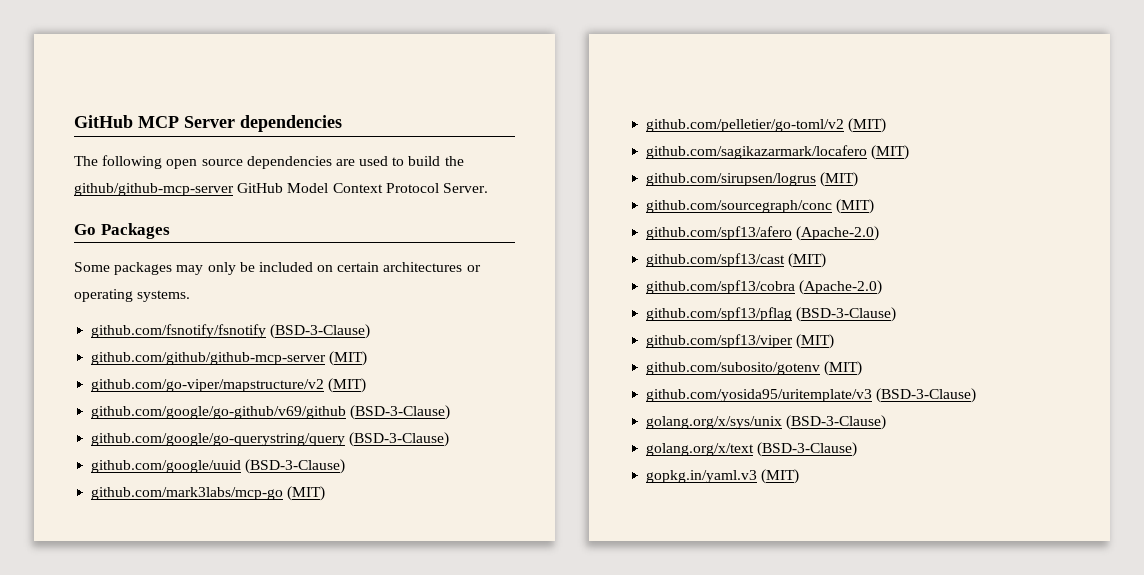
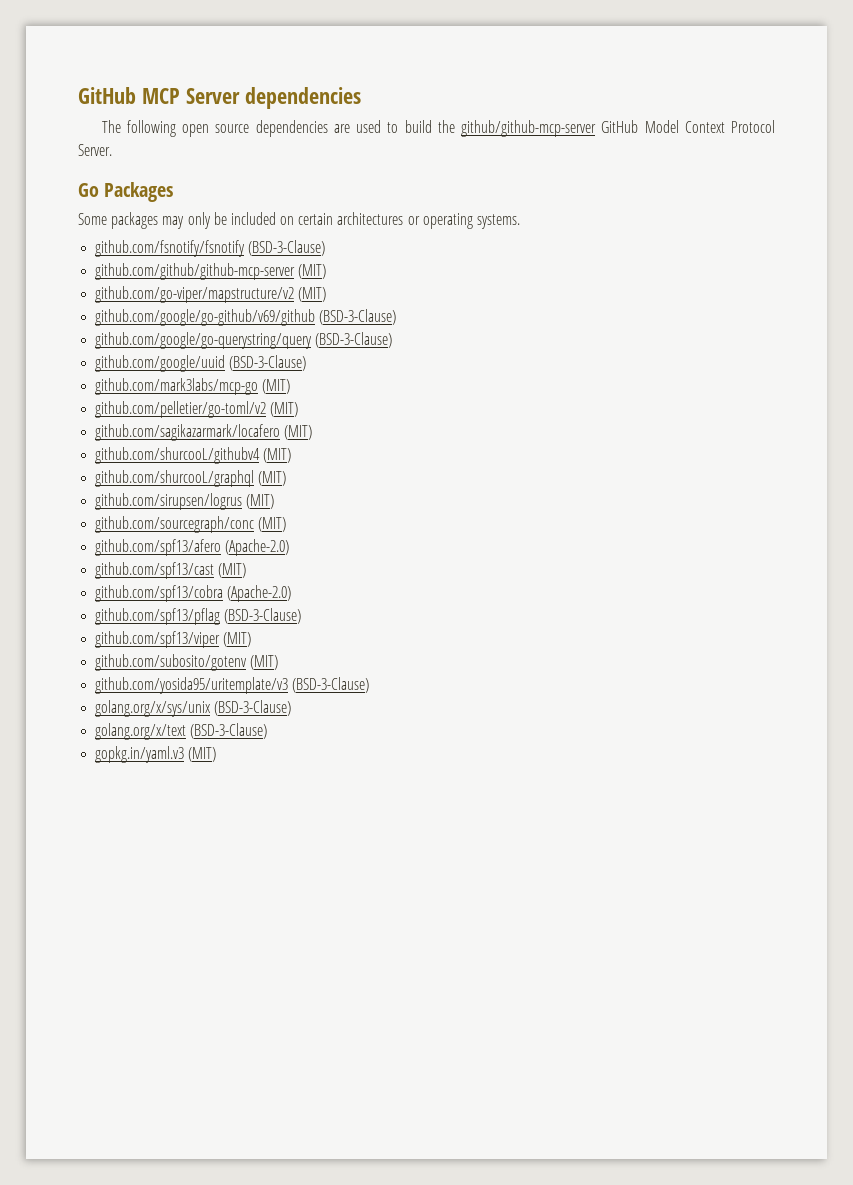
(910, 152) none -> [95,447,292,464] [95,470,287,487] // github.com/shurcooL/githubv4 (MIT) // github.com/shurcooL/graphql (MIT)

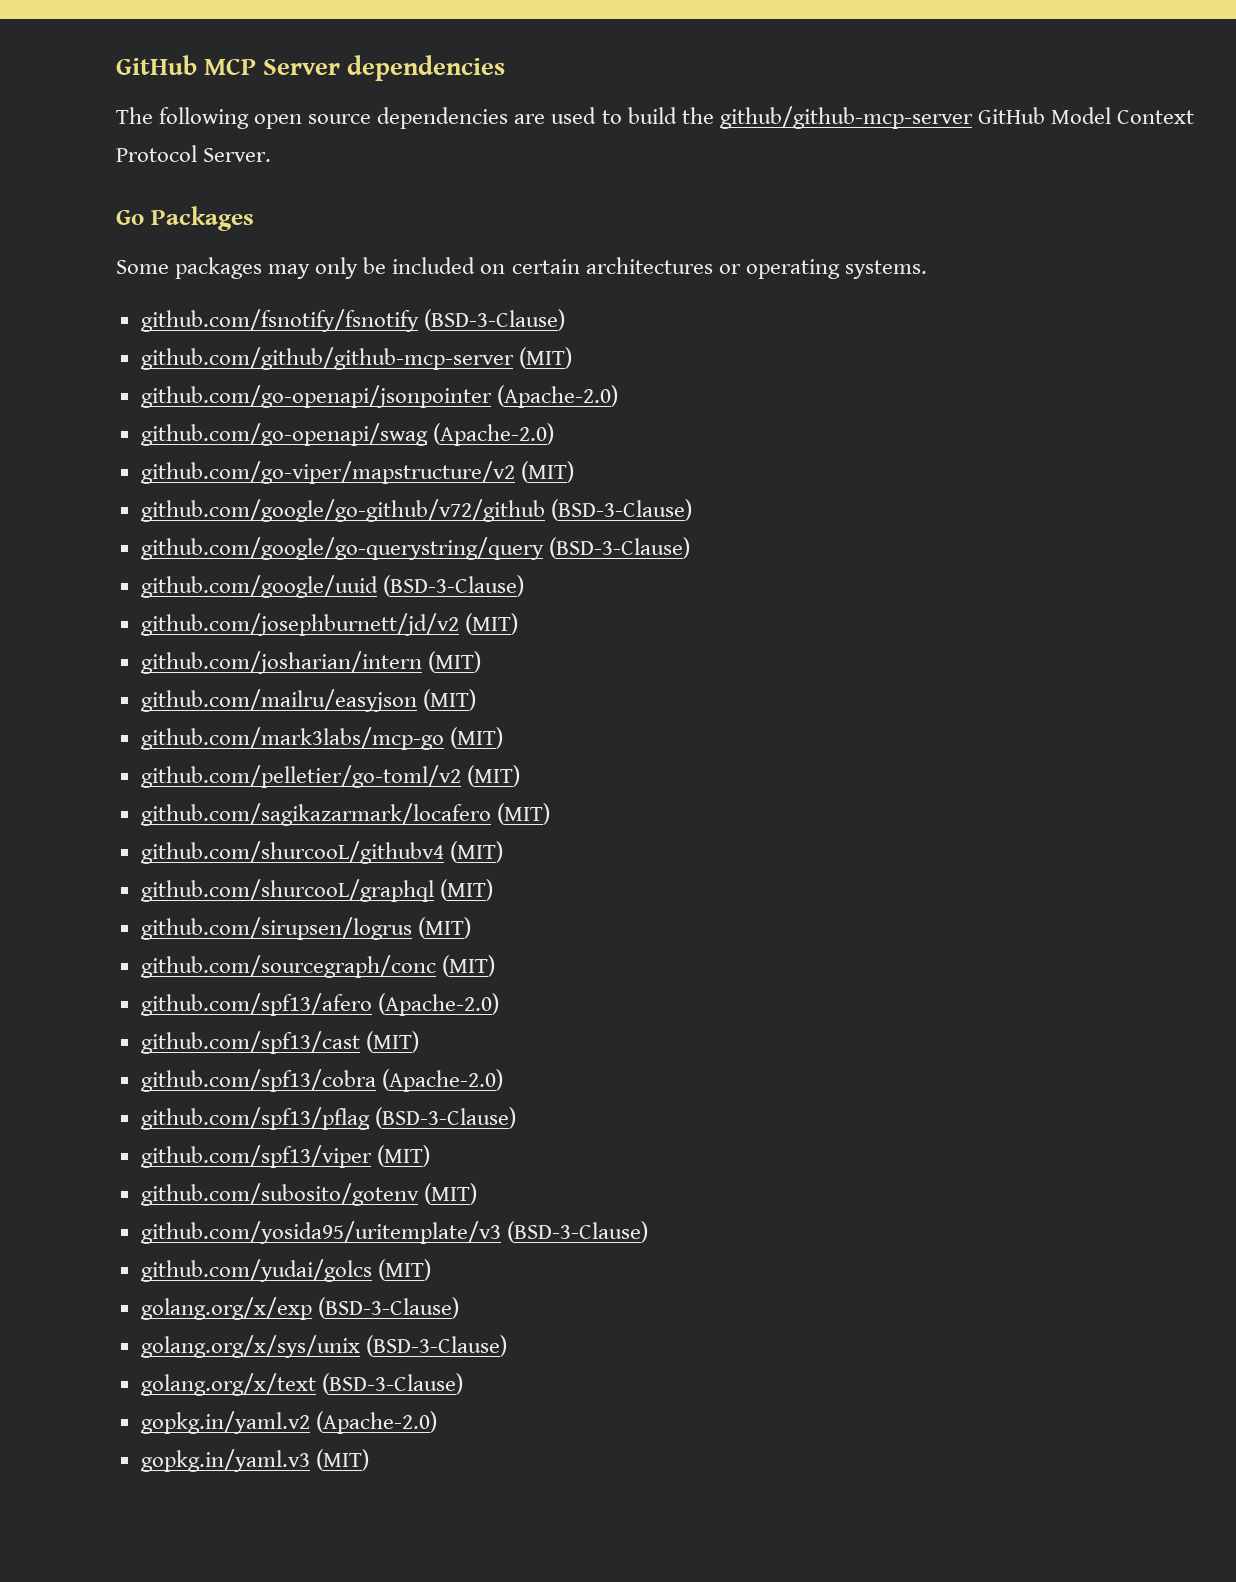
(327, 271) none -> [140,385,618,408] [140,423,554,446] // github.com/go-openapi/jsonpointer (Apache-2.0) // github.com/go-openapi/swag (Apache-2.0)
[95,309,316,326] github.com/google/go-github/v69/github -> [140,499,545,522] github.com/google/go-github/v72/github
(307, 363) none -> [140,613,518,636] [140,651,481,674] [140,689,476,712] // github.com/josephburnett/jd/v2 (MIT) // github.com/josharian/intern (MIT) // github.com/mailru/easyjson (MIT)
(370, 685) none -> [140,1259,431,1282] [140,1297,459,1320] // github.com/yudai/golcs (MIT) // golang.org/x/exp (BSD-3-Clause)
(268, 731) none -> [140,1411,437,1434] // gopkg.in/yaml.v2 (Apache-2.0)

